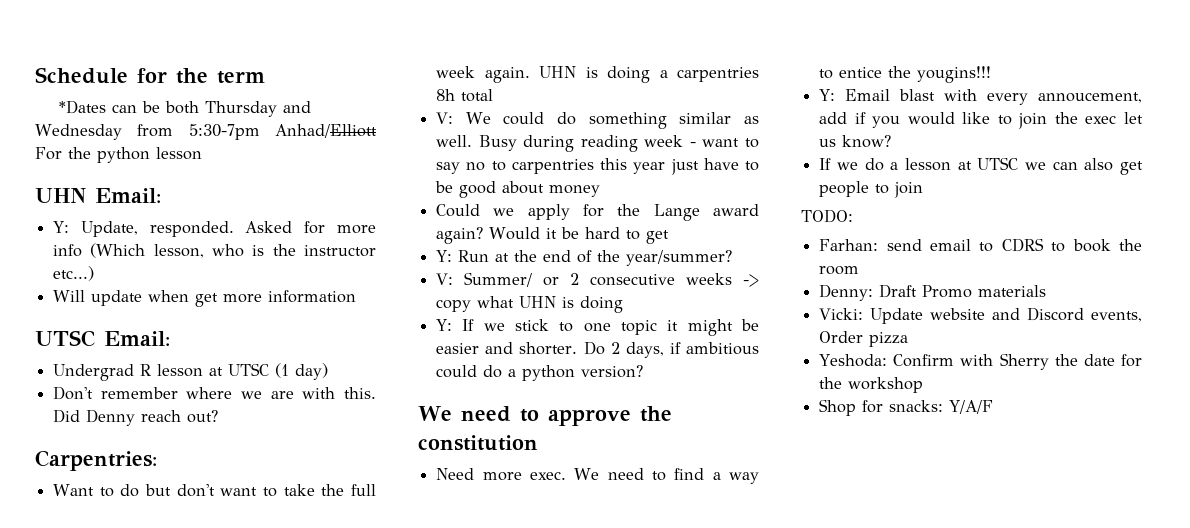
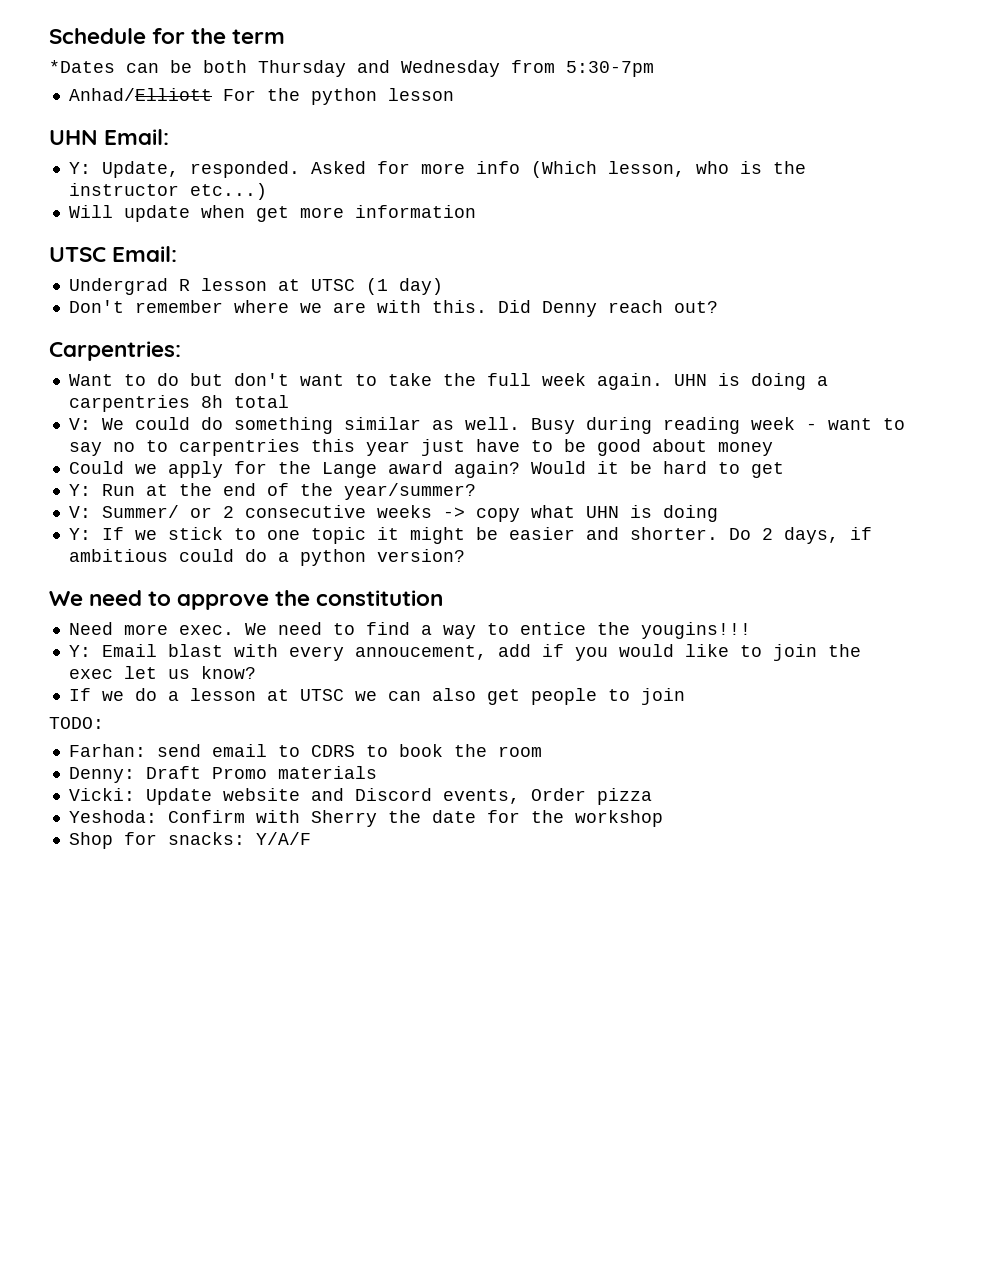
(260, 132) none -> (654, 69) //

